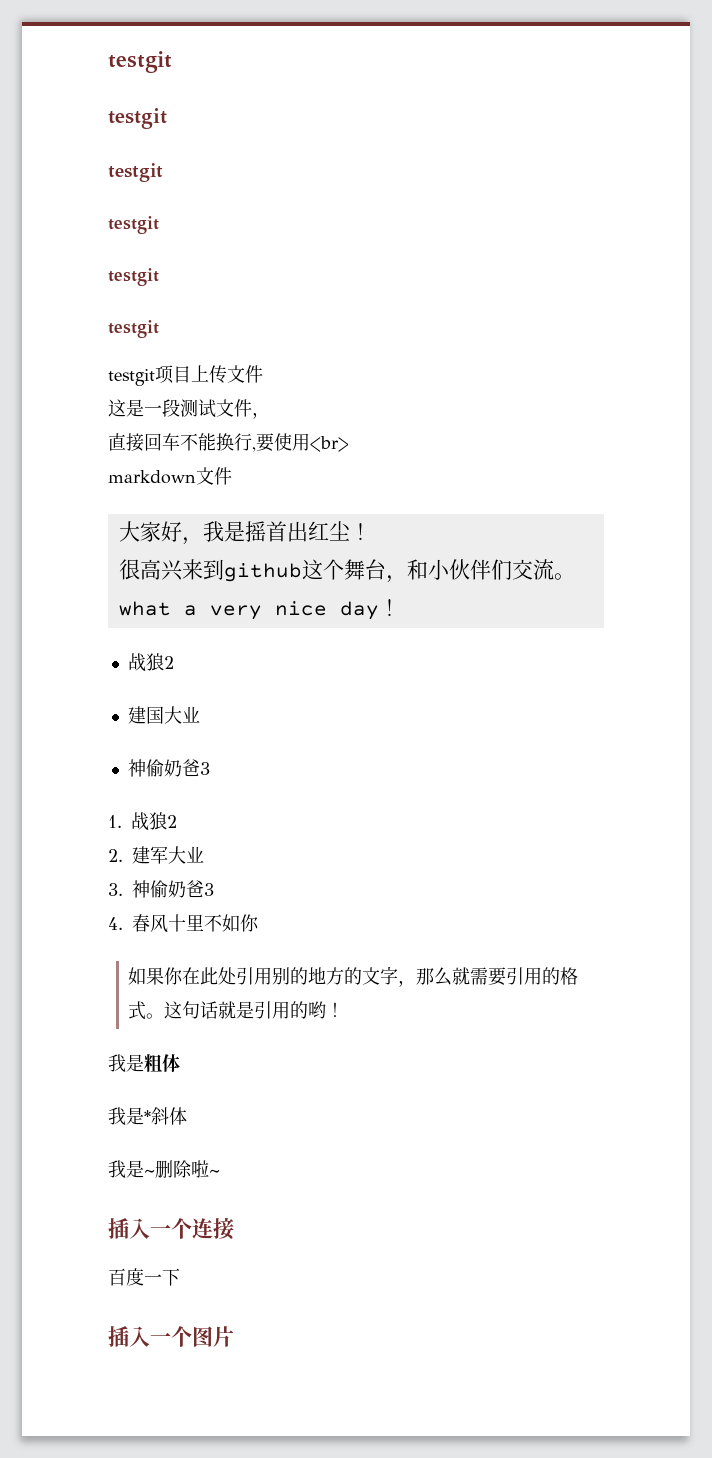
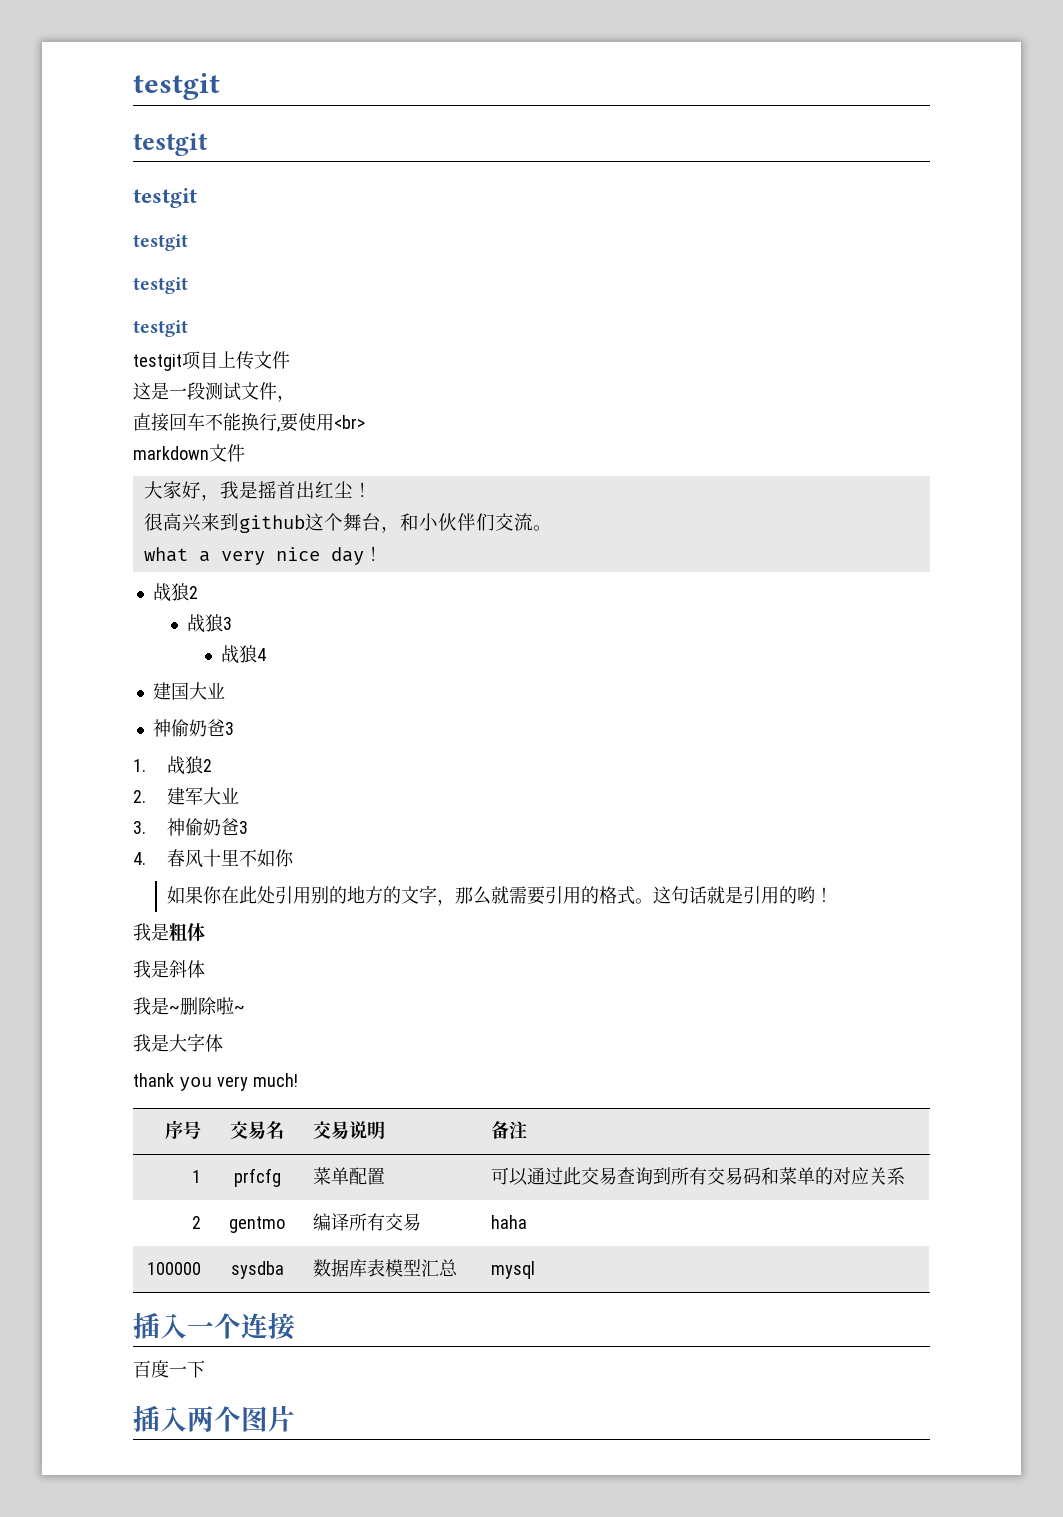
(174, 662) none -> [187,614,233,633] [221,645,267,664] // 战狼3 // 战狼4
[144,1110,151,1123] * -> (169, 969) none
(220, 1172) none -> [133,1033,223,1052] [133,1073,298,1091] [164,1120,201,1139] [230,1121,284,1140] [313,1121,386,1140] [491,1121,528,1139] [191,1170,201,1183] [233,1168,281,1187] [313,1167,386,1185] [491,1167,906,1186] [191,1216,201,1229] [229,1216,285,1233] [313,1213,422,1231] [491,1215,528,1229] [146,1262,201,1275] [230,1261,284,1279] [313,1259,459,1277] [491,1261,536,1279] // 我是大字体 // thank you very much! // 序号 | 交易名 | 交易说明 | 备注 // 1 | prfcfg | 菜单配置 | 可以通过此交易查询到所有交易码和菜单的对应关系 // 2 | gentmo | 编译所有交易 | haha // 100000 | sysdba | 数据库表模型汇总 | mysql
[150,1332,171,1344] 一 -> [187,1406,214,1432] 两

